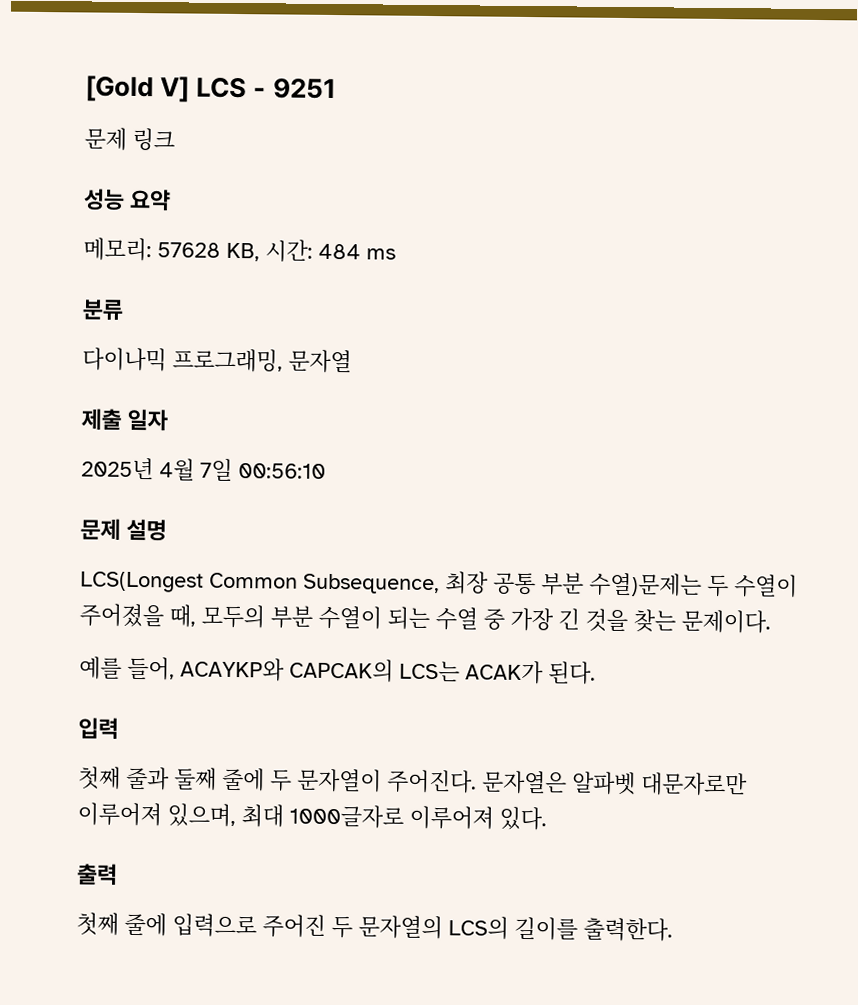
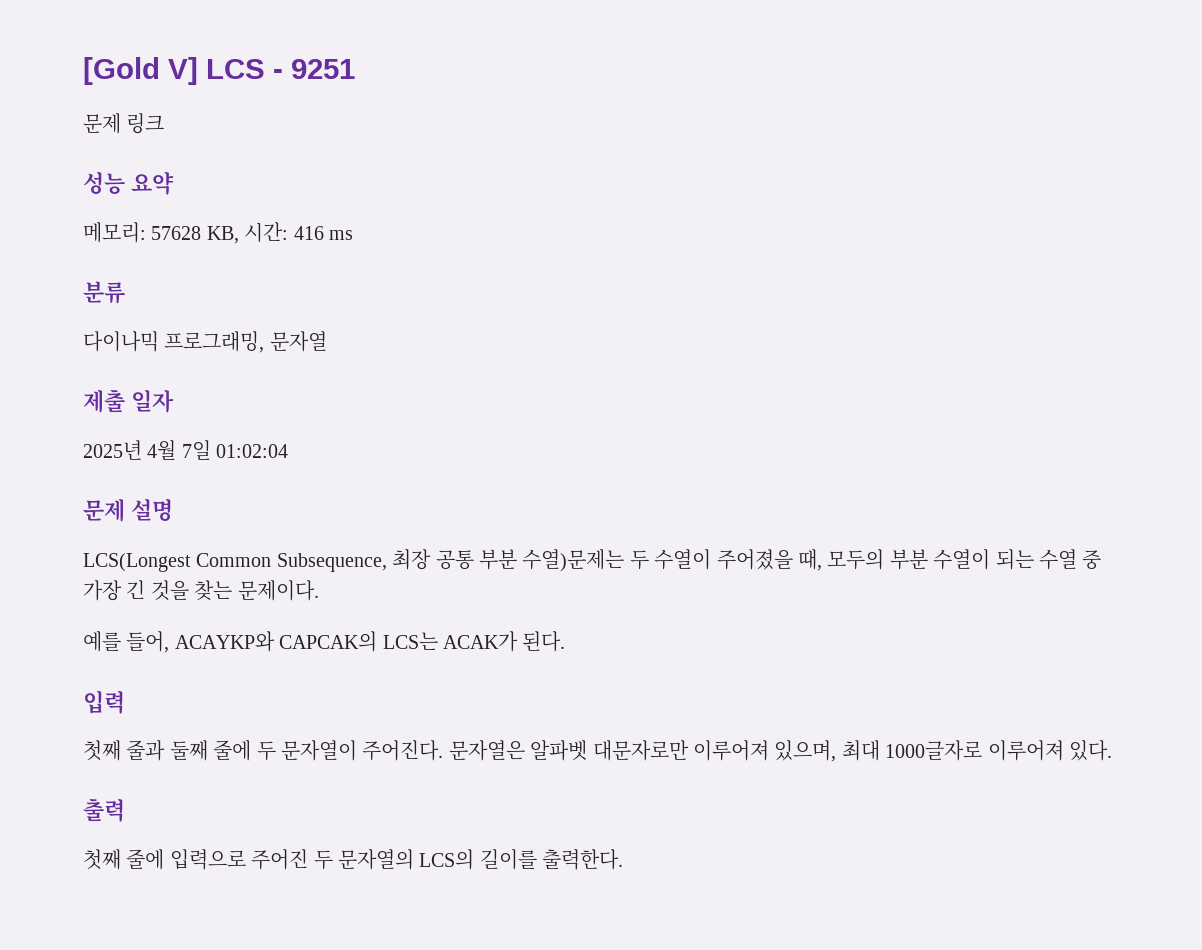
[318,243,361,260] 484 -> [293,226,324,240] 416
[238,463,326,479] 00:56:10 -> [216,444,289,458] 01:02:04

